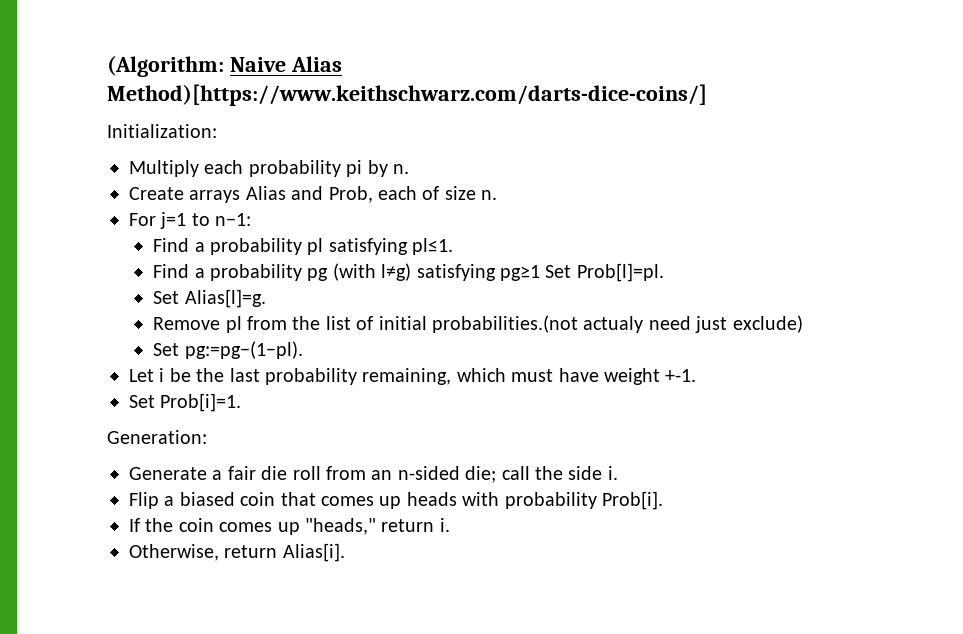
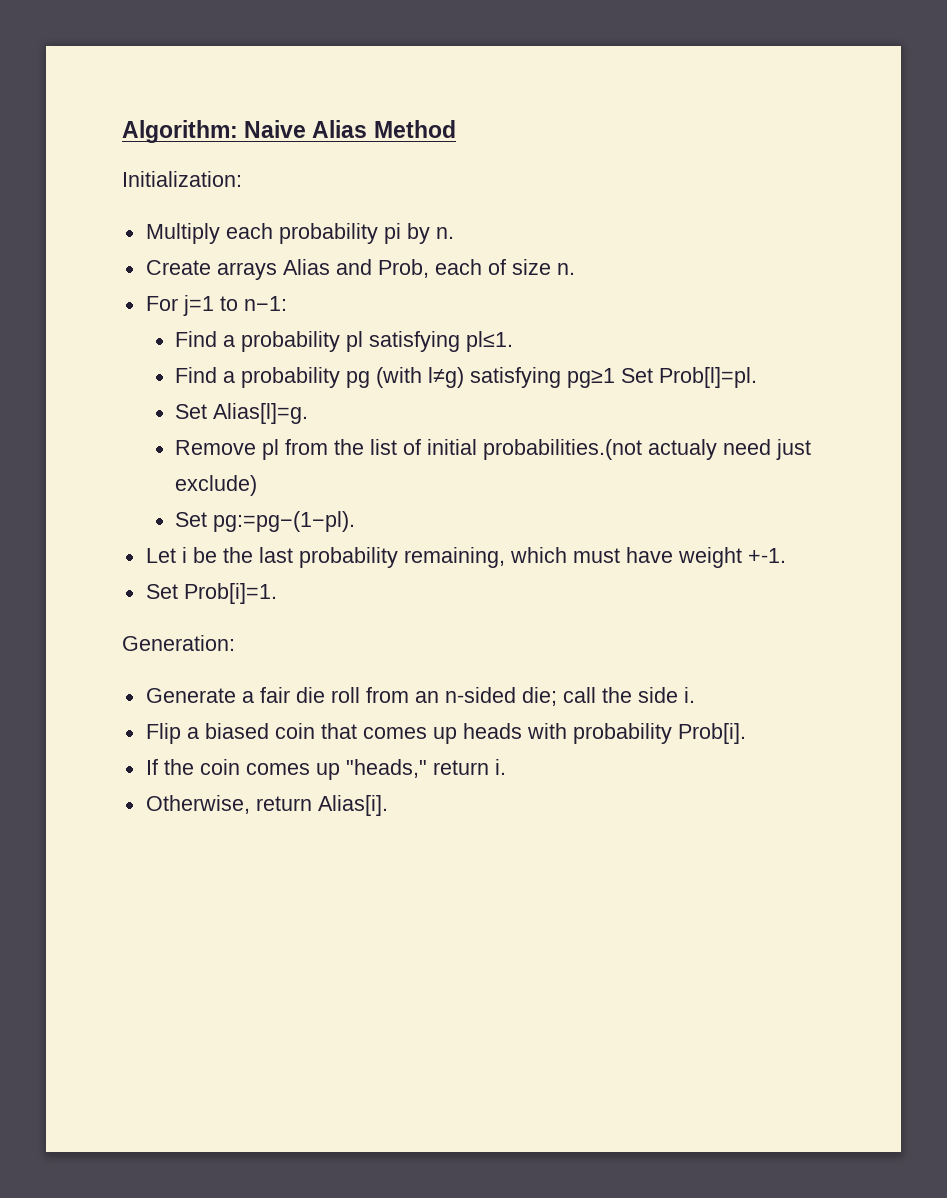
[107,55,224,77] (Algorithm: -> [122,120,238,143] Algorithm:
[107,84,707,106] Method)[https://www.keithschwarz.com/darts-dice-coins/] -> [373,120,456,138] Method

